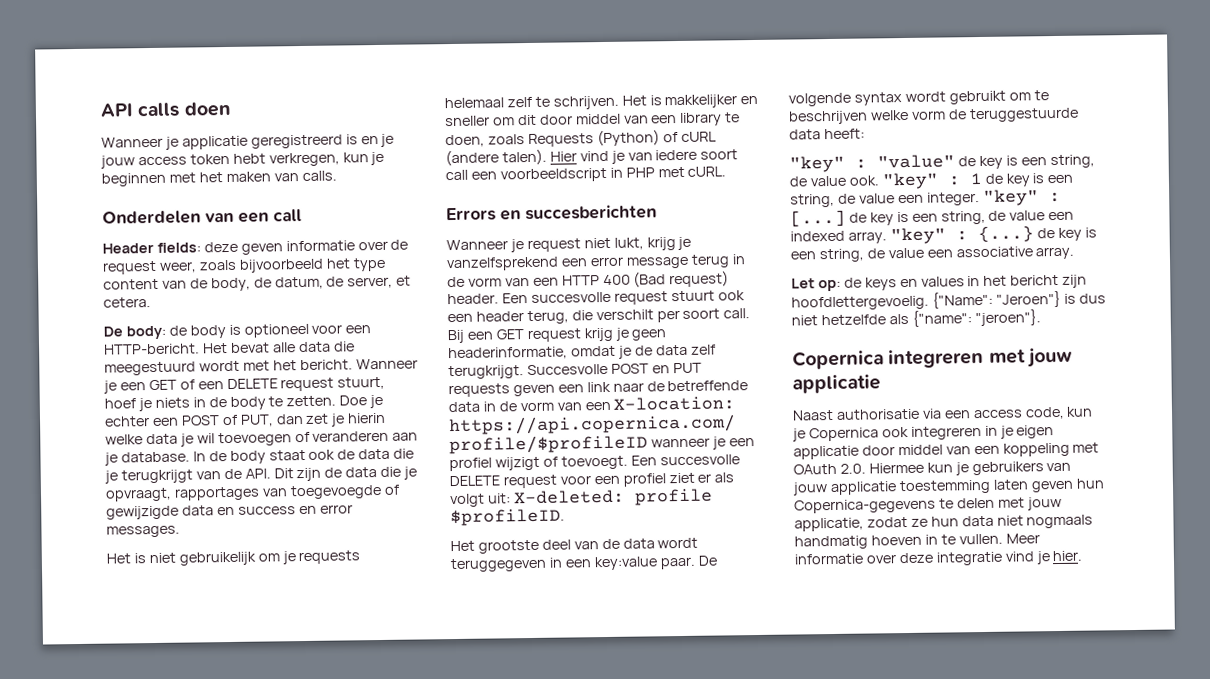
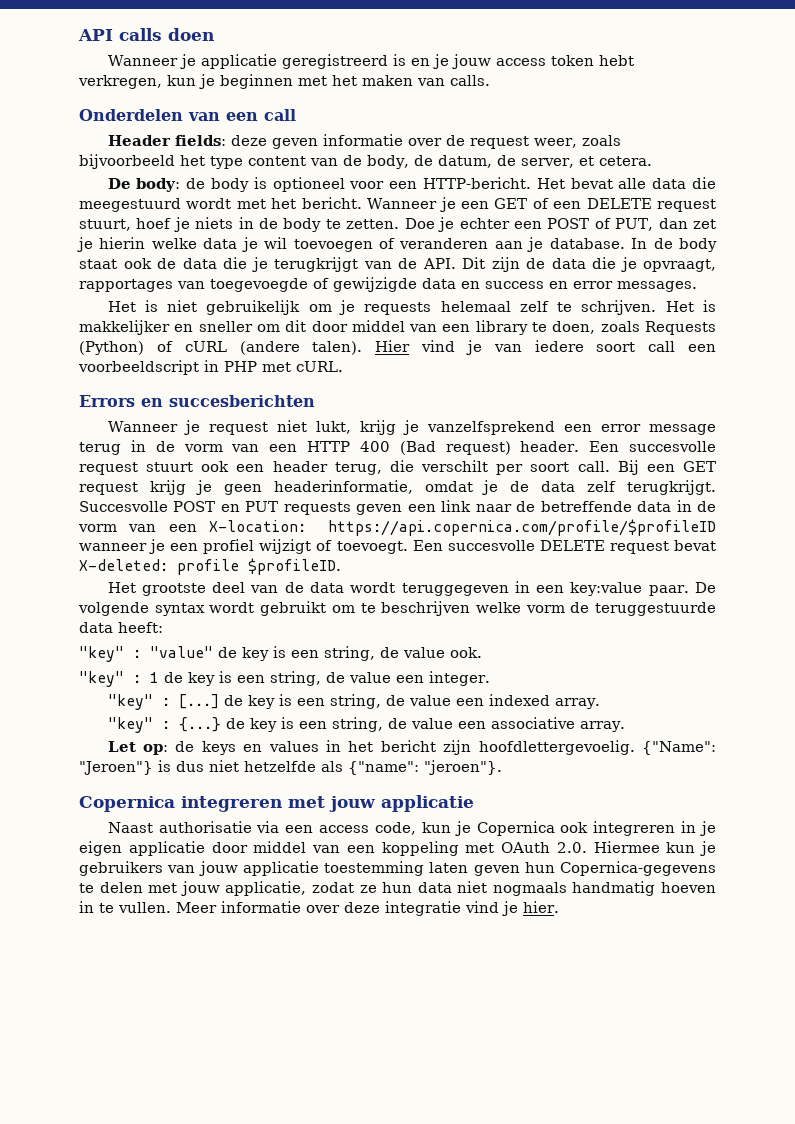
[559,472,735,487] [450,493,511,508] voor een profiel ziet er als volgt uit: -> [674,540,716,551] bevat
(879, 180) none -> (482, 652) //
(980, 199) none -> (490, 678) //
(887, 237) none -> (600, 703) //

